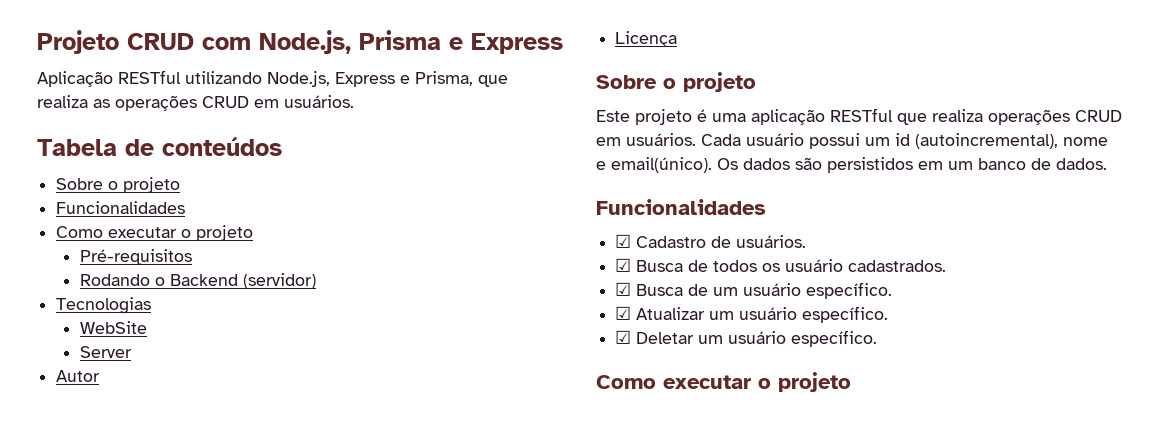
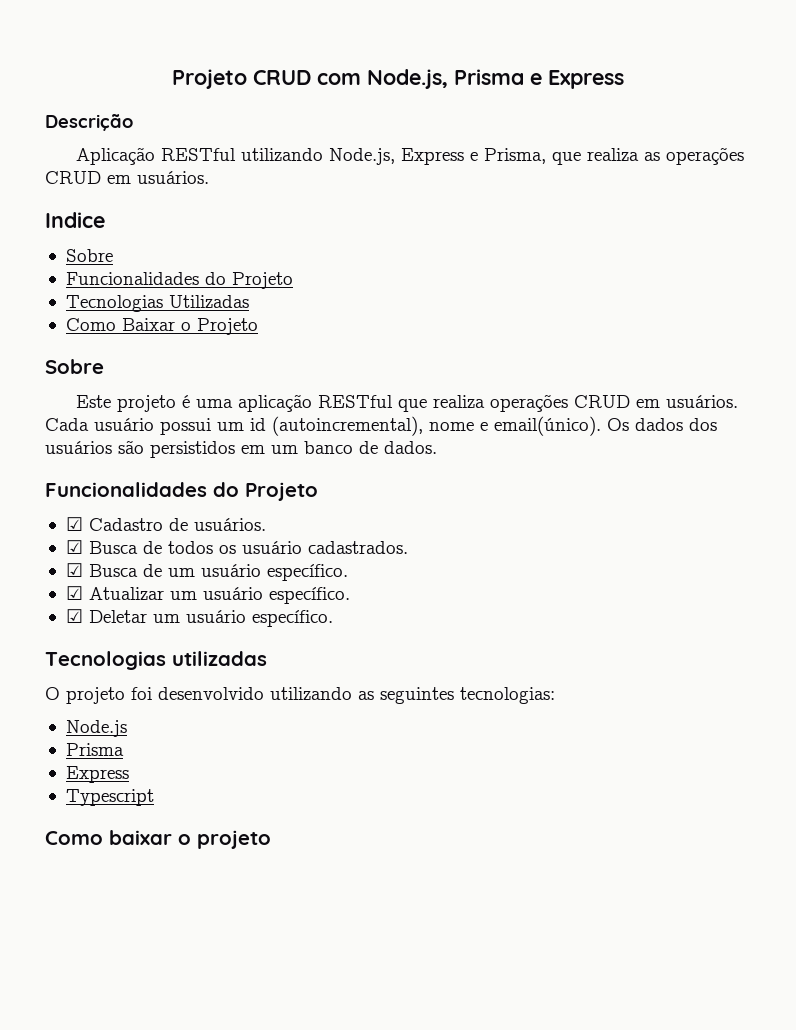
(563, 43) none -> [45,114,133,131] // Descrição
[37,137,282,156] [56,177,181,193] [56,201,186,214] [56,225,254,241] [79,249,192,265] [79,273,316,289] [56,297,152,314] [79,321,147,334] [79,346,132,358] [56,370,101,382] [615,31,678,47] [596,72,756,92] Tabela de conteúdos // Sobre o projeto // Funcionalidades // Como executar o projeto // Pré-requisitos // Rodando o Backend (servidor) // Tecnologias // WebSite // Server // Autor // Licença // Sobre o projeto -> [45,212,105,228] [65,249,113,262] [65,272,293,289] [65,295,249,312] [65,318,258,335] [45,359,104,374] Indice // Sobre // Funcionalidades do Projeto // Tecnologias Utilizadas // Como Baixar o Projeto // Sobre
(790, 164) none -> [689,418,717,431] [45,441,112,454] dos usuários
(766, 207) none -> [213,482,318,501] do Projeto
[596,375,751,389] // Como executar -> [45,651,267,670] [45,687,555,704] [65,720,127,737] [65,743,124,756] [65,766,129,783] [65,789,154,806] [45,830,172,845] // Tecnologias utilizadas // O projeto foi desenvolvido utilizando as seguintes tecnologias: // Node.js // Prisma // Express // Typescript // Como baixar

